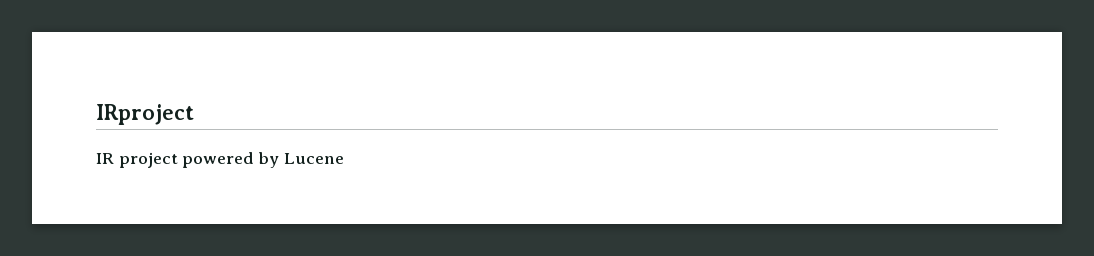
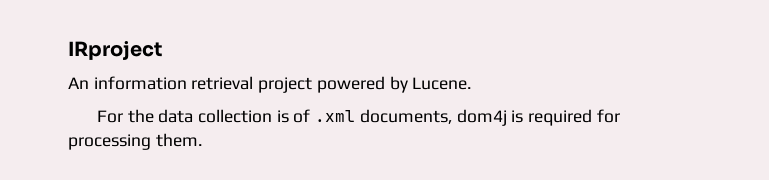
[96,152,344,168] IR project powered by Lucene -> [68,76,472,93] [96,109,620,126] [68,133,202,150] An information retrieval project powered by Lucene. // For the data collection is of .xml documents, dom4j is required for processing them.

